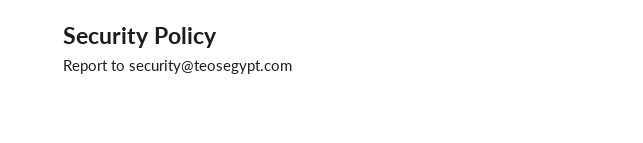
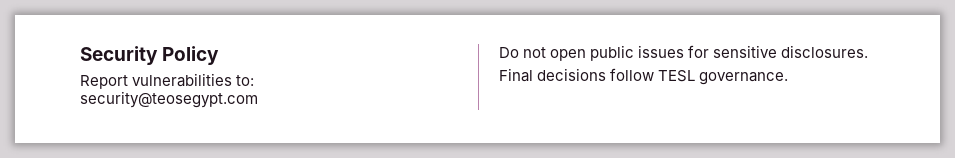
[111,60,125,71] to -> [132,73,255,87] vulnerabilities to: //
(292, 67) none -> [499,45,869,61] [499,68,789,85] // Do not open public issues for sensitive disclosures. // Final decisions follow TESL governance.

